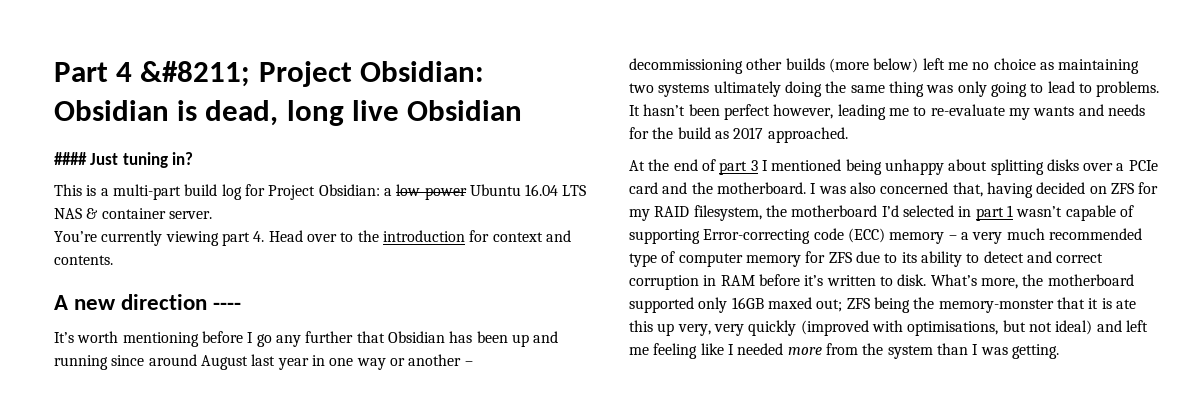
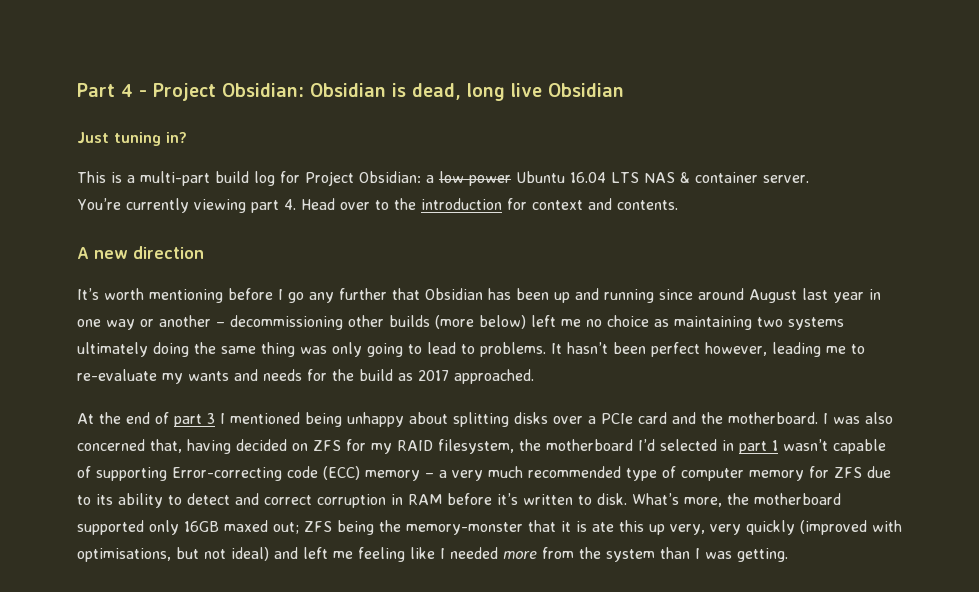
[140,61,251,87] &#8211; -> [139,90,147,97] -
[54,152,87,165] #### -> (624, 90) none
[213,302,242,310] ---- -> (204, 252) none

